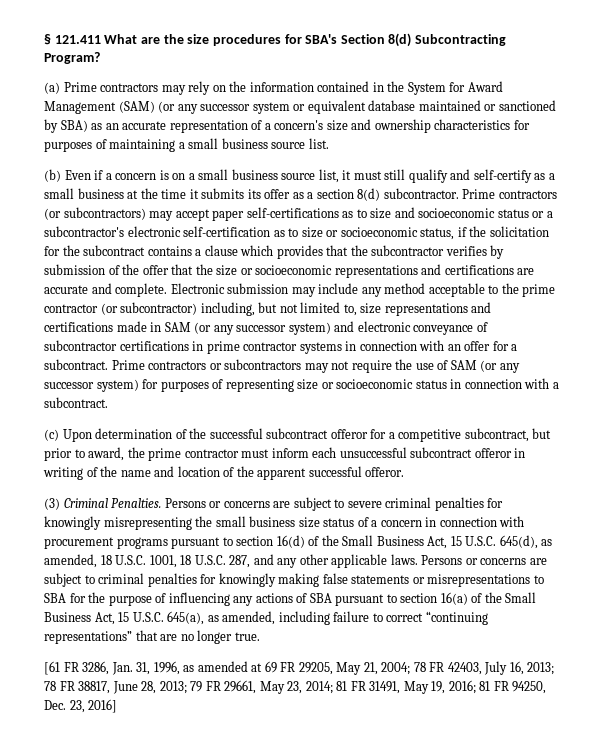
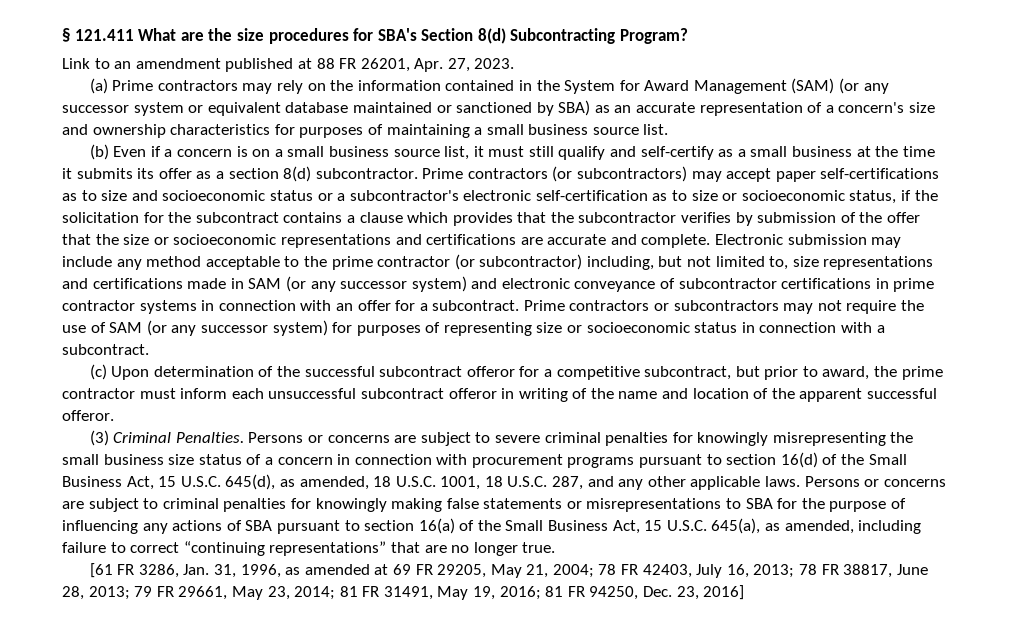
(100, 58) none -> [62,58,515,72] // Link to an amendment published at 88 FR 26201, Apr. 27, 2023.

